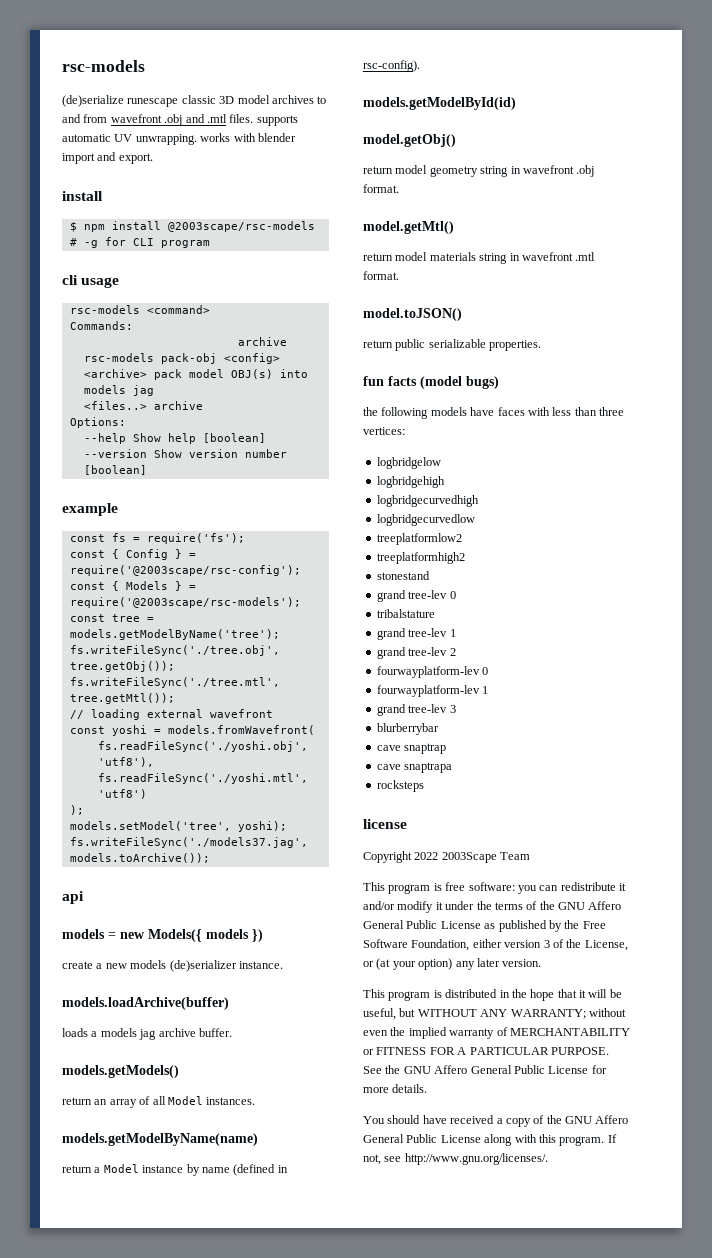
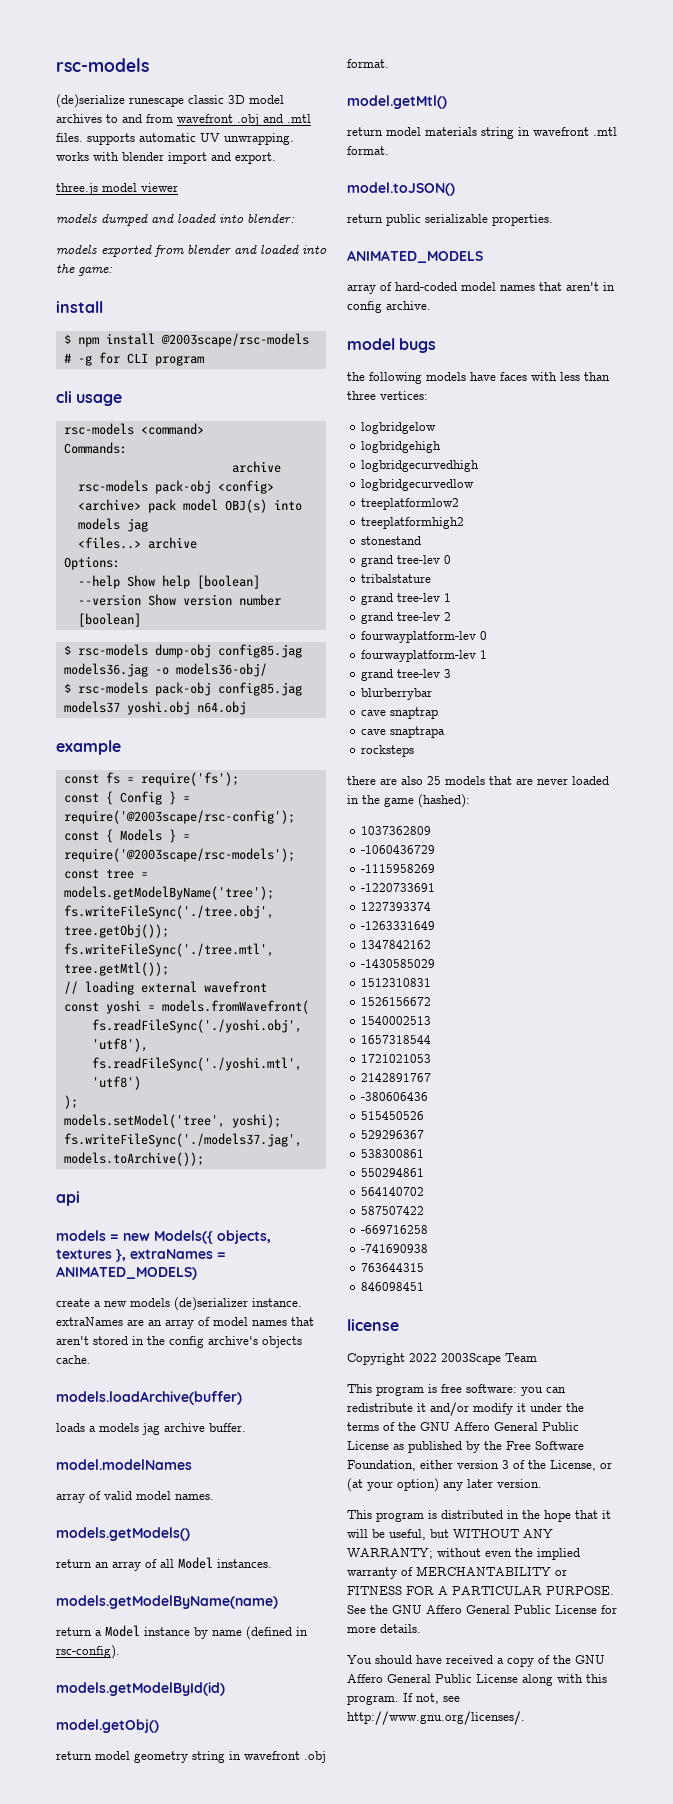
(153, 158) none -> [56,183,178,195] [56,214,295,226] [56,245,327,257] [56,264,113,276] // three.js model viewer // models dumped and loaded into blender: // models exported from blender and loaded into the game:
(147, 470) none -> [63,644,302,658] [63,663,267,677] [63,682,302,696] [63,701,246,715] // $ rsc-models dump-obj config85.jag models36.jag -o models36-obj/ // $ rsc-models pack-obj config85.jag models37 yoshi.obj n64.obj
[206,929,263,942] models }) -> [217,1230,271,1244] [56,1249,226,1262] [56,1266,197,1280] objects, textures }, extraNames = ANIMATED_MODELS)
(283, 965) none -> [56,1317,314,1329] [56,1336,302,1348] [56,1355,91,1364] extraNames are an array of model names that aren't stored in the config archive's objects cache.
(232, 1032) none -> [56,1459,192,1470] [56,1491,214,1503] // model.modelNames // array of valid model names.
[363,376,499,389] fun facts (model bugs) -> [347,250,483,263] [347,282,615,294] [347,301,431,313] [347,338,437,353] ANIMATED_MODELS // array of hard-coded model names that aren't in config archive. // model bugs
(424, 786) none -> [347,776,609,785] [347,794,470,808] [361,826,432,835] [361,845,436,854] [361,864,436,873] [361,883,436,892] [361,902,432,911] [361,921,436,930] [361,940,432,949] [361,959,436,968] [361,978,432,987] [361,997,432,1006] [361,1016,432,1025] [361,1035,432,1044] [361,1054,432,1063] [361,1073,432,1082] [361,1092,429,1101] [361,1111,425,1120] [361,1130,425,1139] [361,1149,425,1158] [361,1168,425,1177] [361,1187,425,1196] [361,1206,425,1215] [361,1225,429,1234] [361,1244,429,1253] [361,1263,425,1272] [361,1282,425,1291] // there are also 25 models that are never loaded in the game (hashed): // 1037362809 // -1060436729 // -1115958269 // -1220733691 // 1227393374 // -1263331649 // 1347842162 // -1430585029 // 1512310831 // 1526156672 // 1540002513 // 1657318544 // 1721021053 // 2142891767 // -380606436 // 515450526 // 529296367 // 538300861 // 550294861 // 564140702 // 587507422 // -669716258 // -741690938 // 763644315 // 846098451

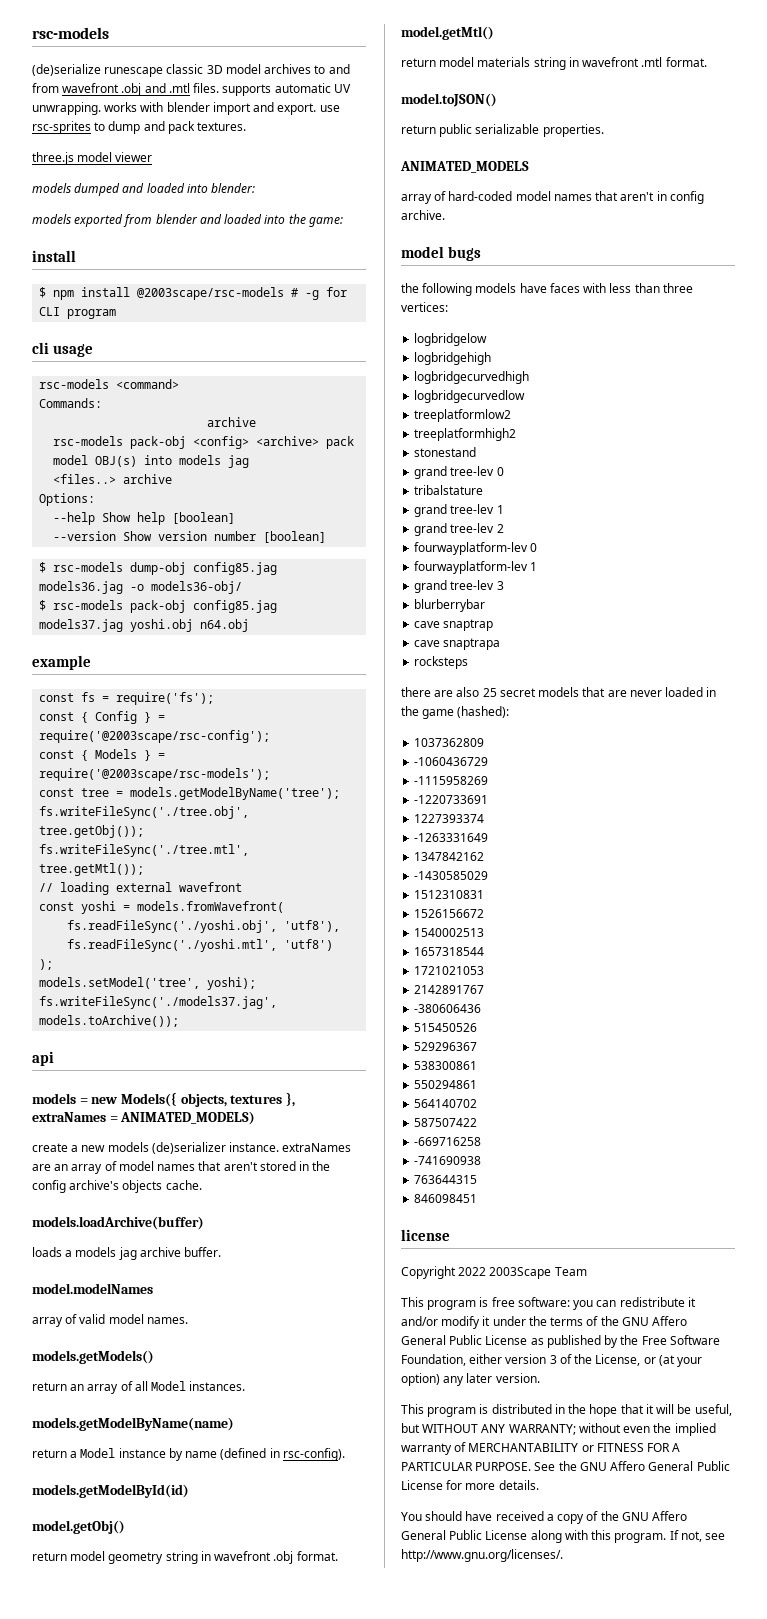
(276, 158) none -> [319,105,340,112] [32,121,247,134] use rsc-sprites to dump and pack textures.
[63,701,120,713] models37 -> [39,619,124,632] models37.jag
(441, 780) none -> [499,688,536,697] secret

